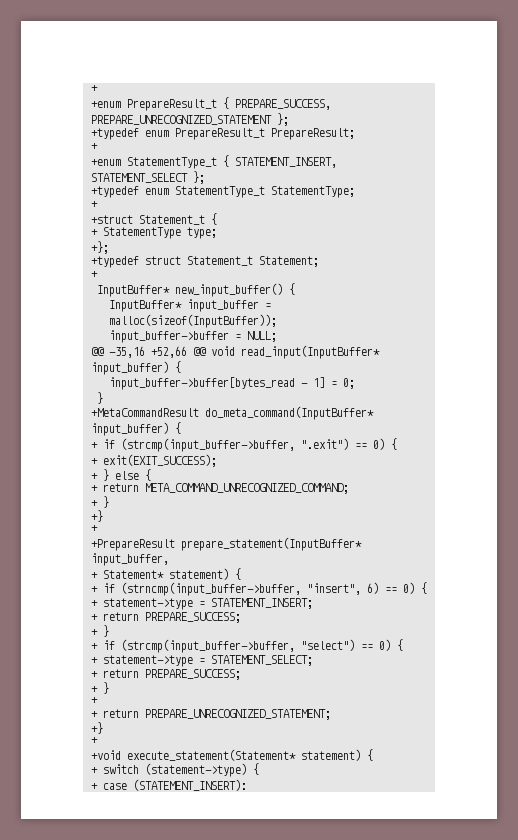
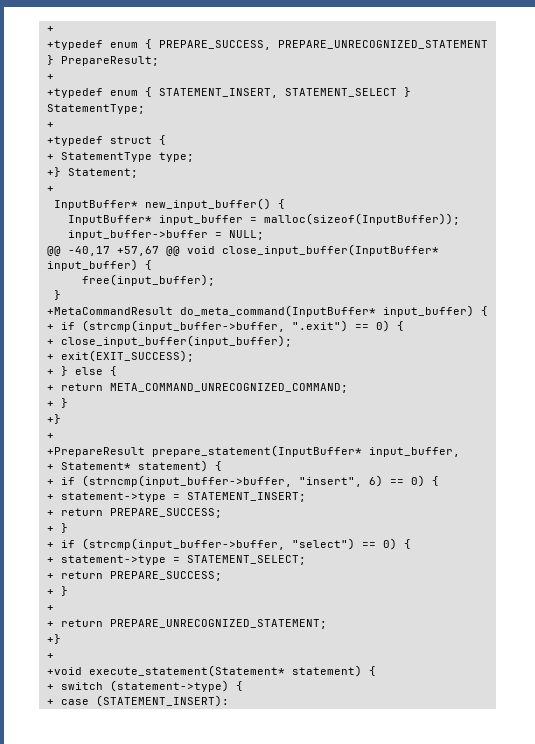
[90,85,98,92] [90,99,217,111] + // +enum PrepareResult_t -> [46,26,54,32] [46,40,138,50] + // +typedef enum
[276,113,289,126] [90,128,265,140] }; // +typedef enum PrepareResult_t -> [46,55,54,65] }
[90,157,217,169] +enum StatementType_t -> [46,88,138,98] +typedef enum
[192,171,205,184] [90,186,265,198] }; // +typedef enum StatementType_t -> [403,87,411,97] }
[90,215,205,225] +struct Statement_t -> [46,136,152,146] +typedef struct
[90,241,109,254] [90,256,253,268] +}; // +typedef struct Statement_t -> [46,167,61,177] +}
[108,346,187,358] -35,16 +52,66 -> [67,246,159,256] -40,17 +57,67
[240,345,380,359] [90,361,181,375] [108,377,355,390] read_input(InputBuffer* input_buffer) { // input_buffer->buffer[bytes_read - 1] = 0; -> [221,244,439,256] [46,259,152,271] [81,274,215,286] close_input_buffer(InputBuffer* input_buffer) { // free(input_buffer);
(397, 444) none -> [46,335,292,347] // + close_input_buffer(input_buffer);

